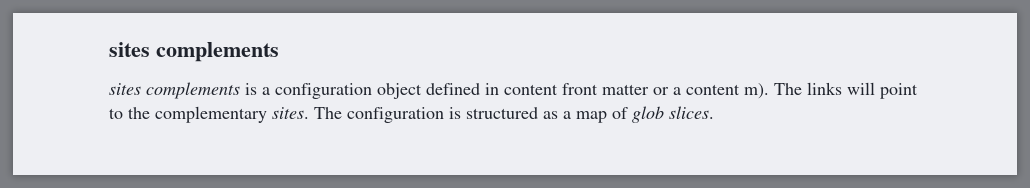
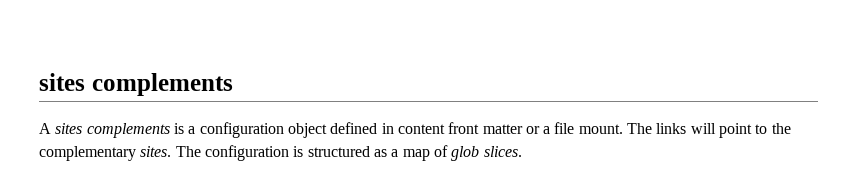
(279, 52) none -> [39,123,51,134] A
[686,83,769,99] content m). -> [554,122,623,134] file mount.

